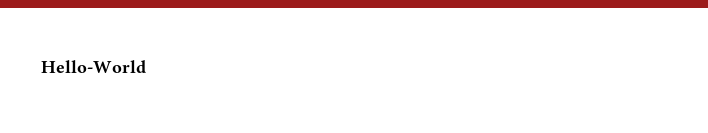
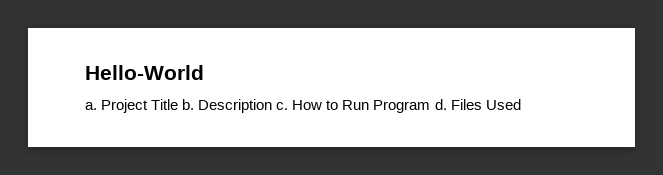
(146, 66) none -> [85,99,521,113] // a. Project Title b. Description c. How to Run Program d. Files Used

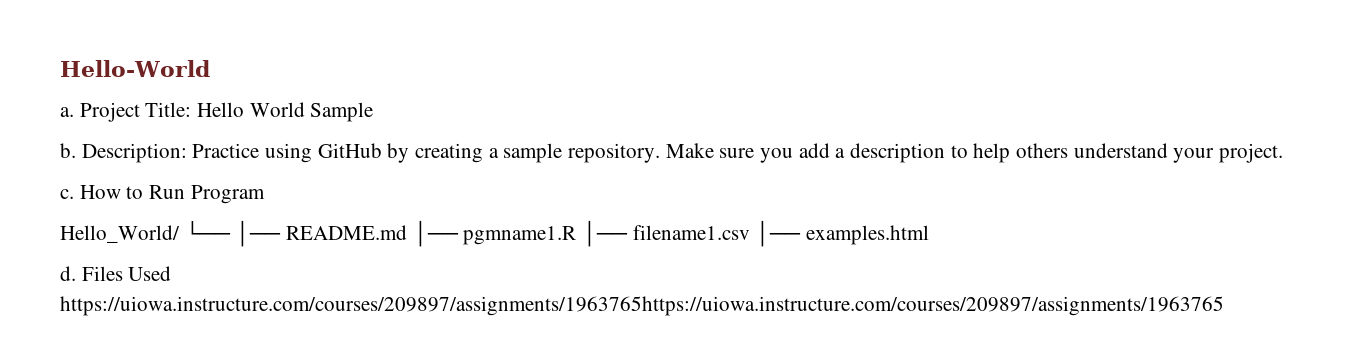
[151,99,273,113] Title b. Description -> [145,102,374,122] [60,143,1284,163] Title: Hello World Sample // b. Description: Practice using GitHub by creating a sample repository. Make sure you add a description to help others understand your project. //
(431, 106) none -> [60,220,930,247] // Hello_World/ └── │── README.md │── pgmname1.R │── filename1.csv │── examples.html //
(521, 104) none -> [60,296,1224,316] https://uiowa.instructure.com/courses/209897/assignments/1963765https://uiowa.instructure.com/courses/209897/assignments/1963765

